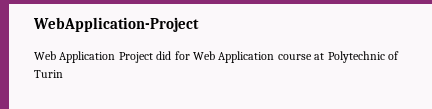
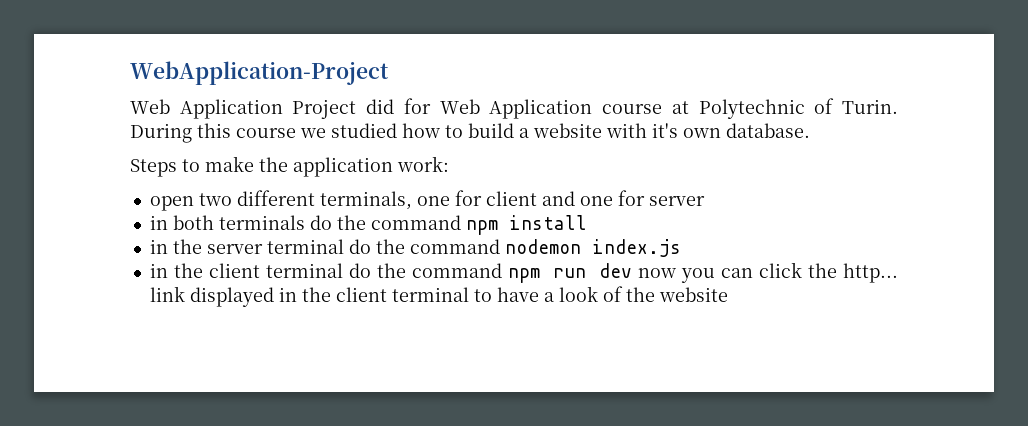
[34,70,63,78] Turin -> [842,99,899,114] [130,123,810,143] [130,156,449,177] [149,190,705,211] [149,215,587,235] [149,239,681,257] [149,262,898,283] [149,286,728,307] Turin. During this course we studied how to build a website with it's own database. // Steps to make the application work: // open two different terminals, one for client and one for server // in both terminals do the command npm install // in the server terminal do the command nodemon index.js // in the client terminal do the command npm run dev now you can click the http... link displayed in the client terminal to have a look of the website

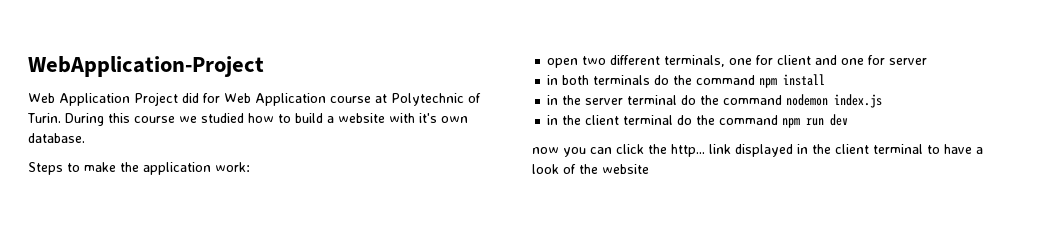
(633, 270) none -> (849, 120) //

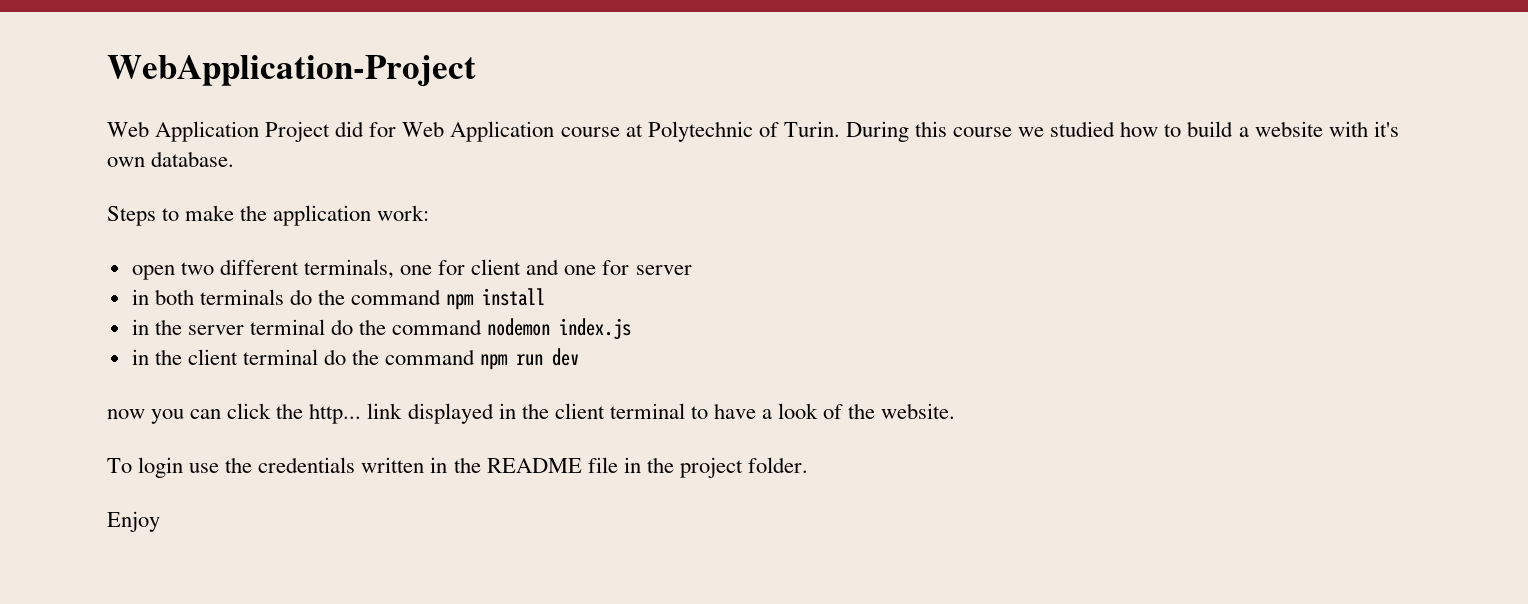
[602,164,649,174] website -> [881,403,956,419] [107,457,808,478] [107,511,160,532] website. // To login use the credentials written in the README file in the project folder. // Enjoy

